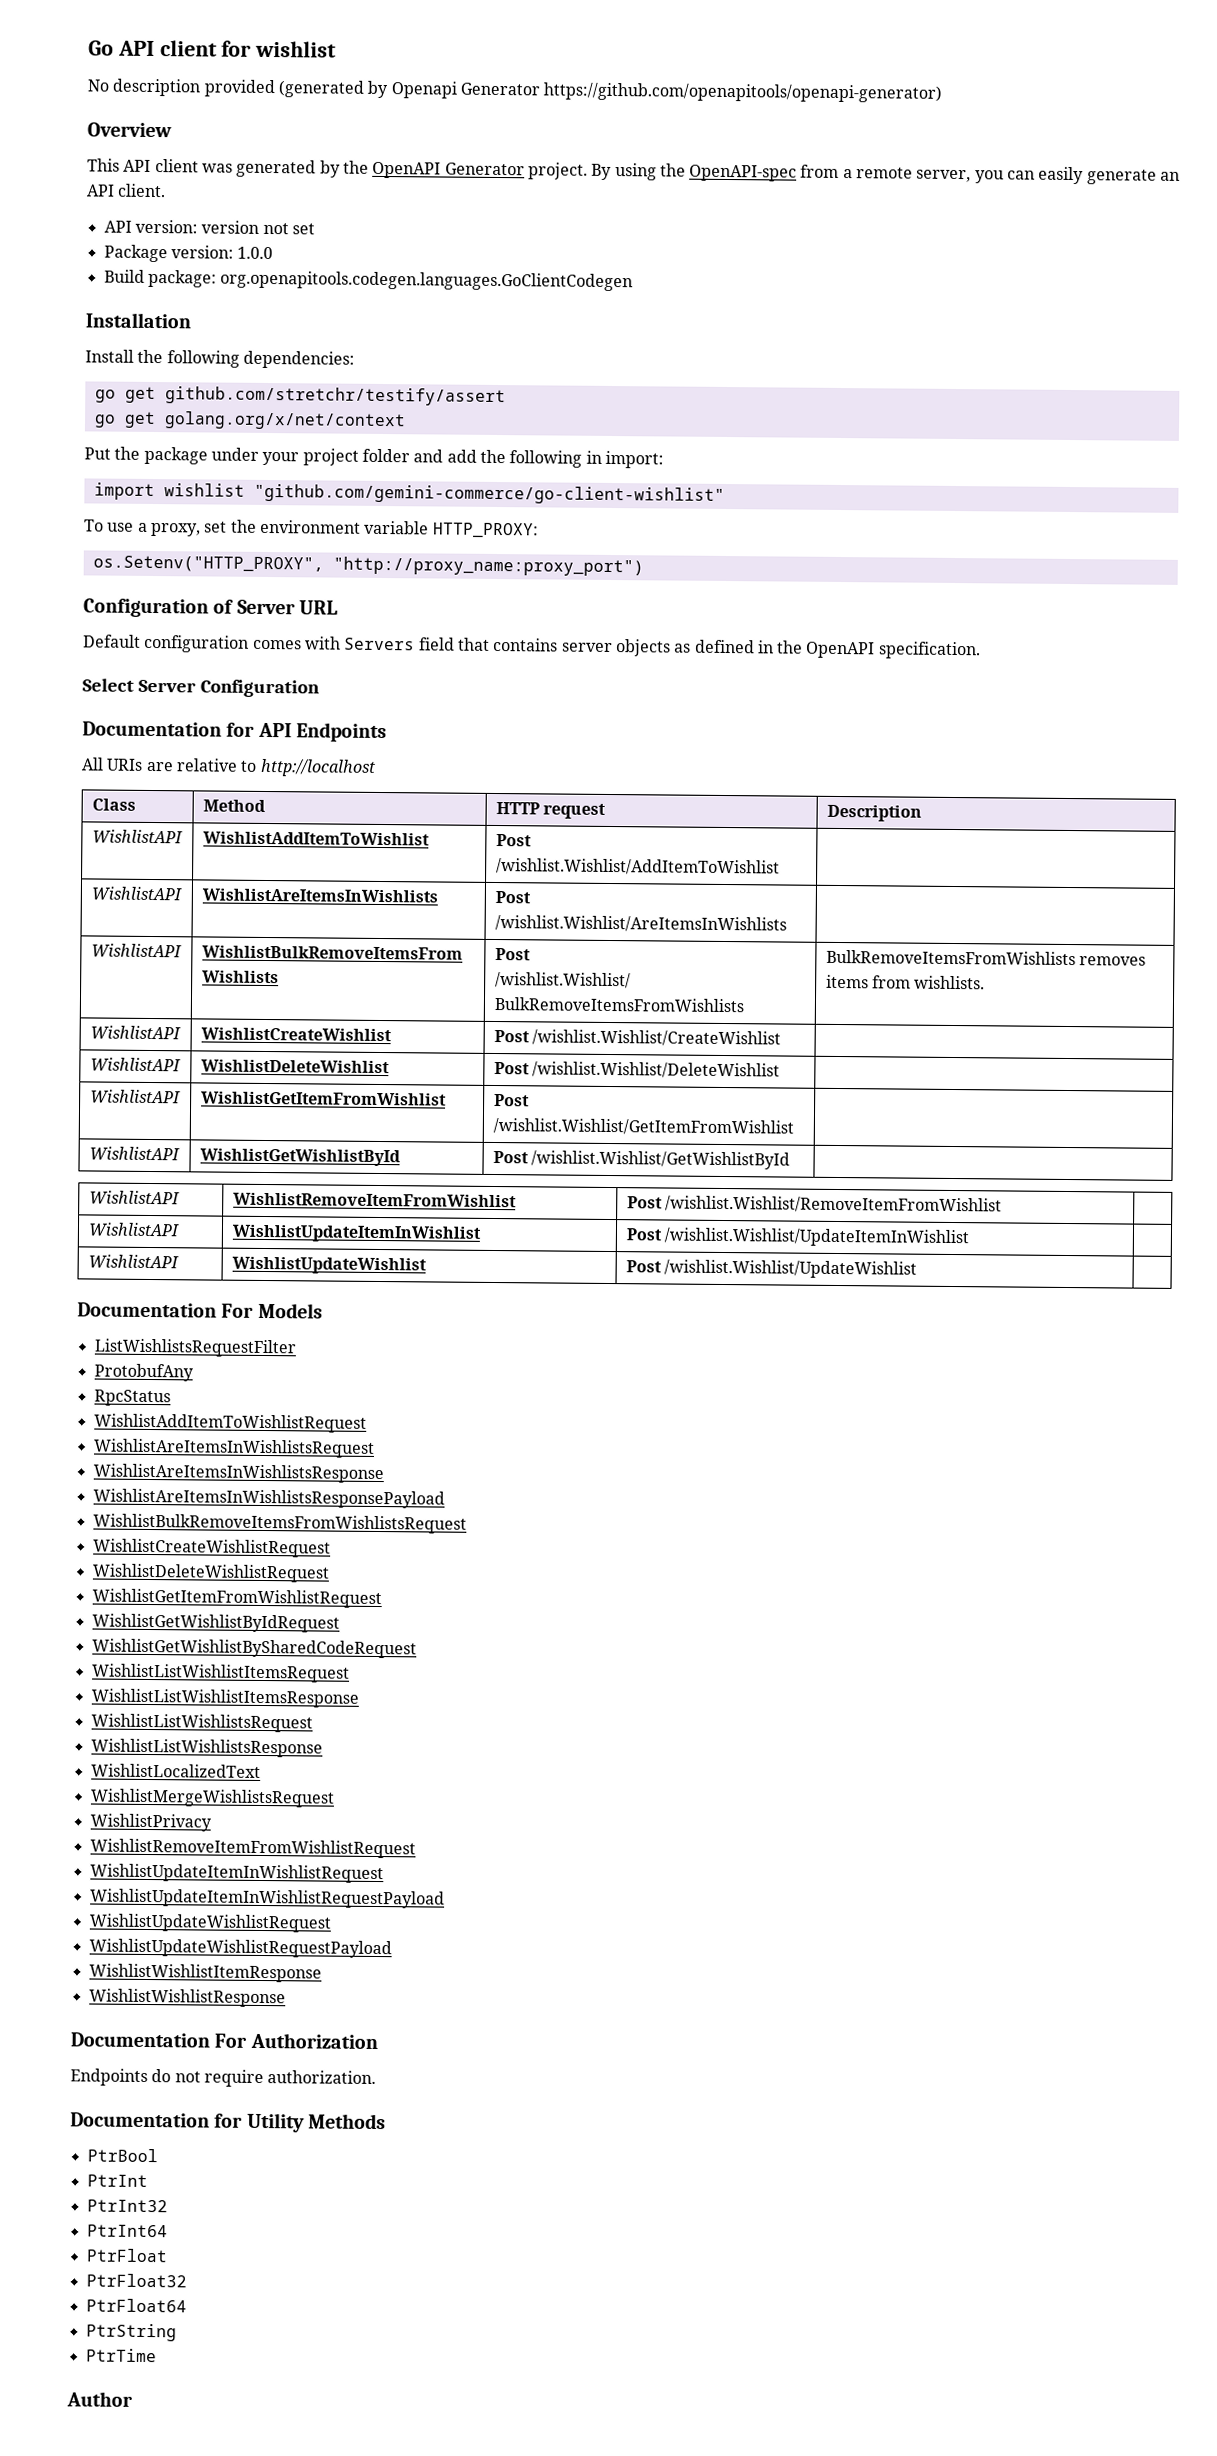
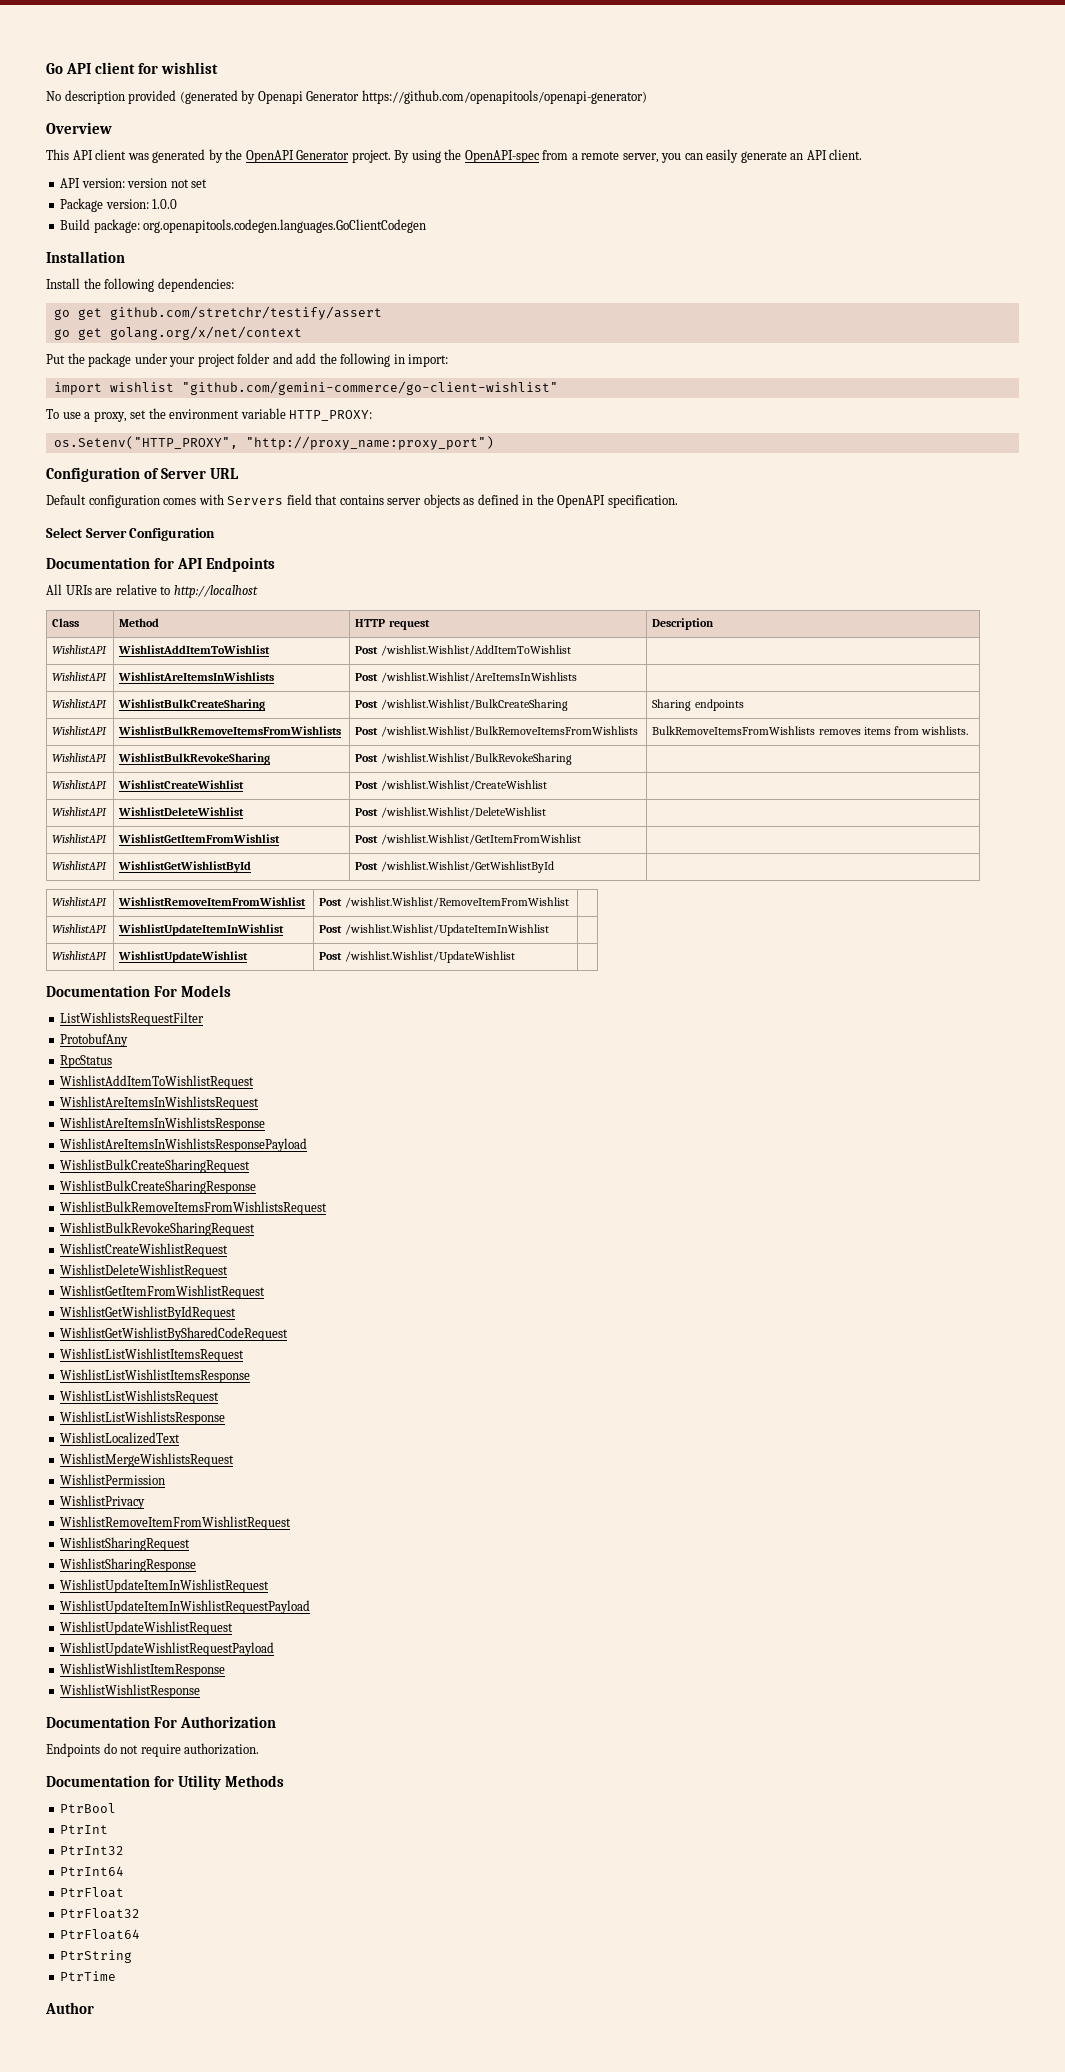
(787, 923) none -> [52,699,108,708] [118,699,266,711] [355,699,568,711] [652,699,744,711] // WishlistAPI | WishlistBulkCreateSharing | Post /wishlist.Wishlist/BulkCreateSharing | Sharing endpoints
(986, 982) none -> [52,753,108,762] [118,753,271,765] [355,753,572,765] // WishlistAPI | WishlistBulkRevokeSharing | Post /wishlist.Wishlist/BulkRevokeSharing |
(445, 1498) none -> [60,1159,251,1173] [60,1180,257,1194] // WishlistBulkCreateSharingRequest // WishlistBulkCreateSharingResponse
(467, 1523) none -> [60,1222,256,1236] // WishlistBulkRevokeSharingRequest
(335, 1798) none -> [60,1474,166,1485] // WishlistPermission
(416, 1848) none -> [60,1537,191,1551] [60,1558,197,1572] // WishlistSharingRequest // WishlistSharingResponse

